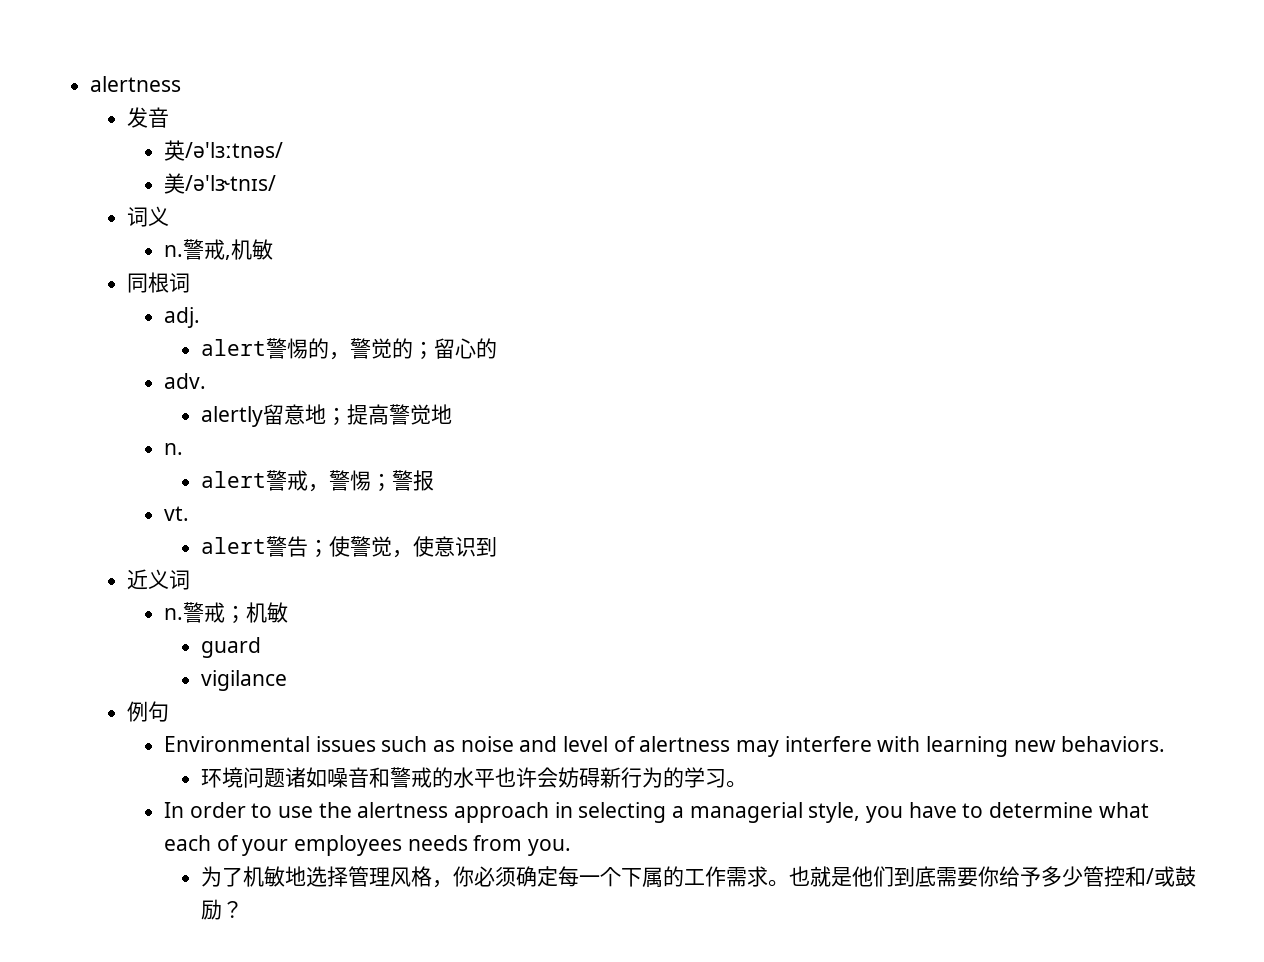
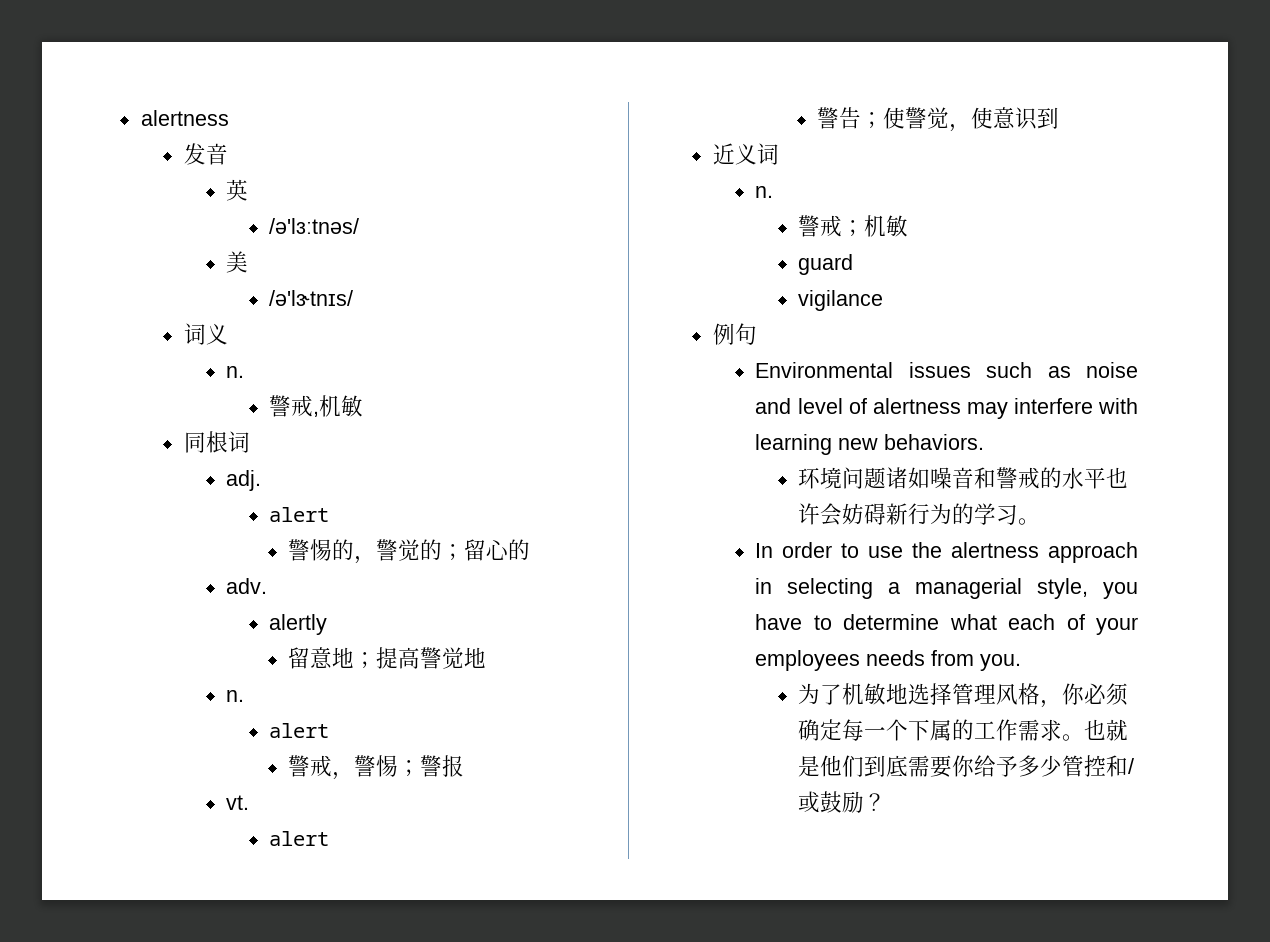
(186, 150) none -> (249, 190) //
(186, 183) none -> (249, 262) //
(184, 251) none -> (245, 372) //
(267, 347) none -> (330, 514) //
(264, 416) none -> (328, 624) //
(267, 479) none -> (330, 730) //
(267, 545) none -> (330, 838) //
(184, 614) none -> (774, 192) //

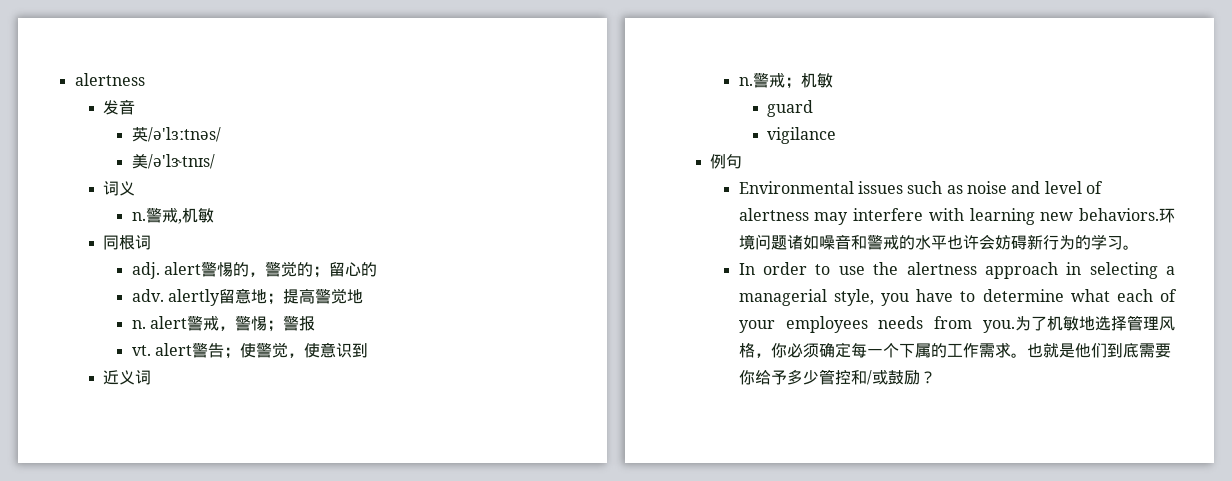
(249, 190) // -> (148, 134) none
(249, 262) // -> (148, 161) none
(245, 372) // -> (146, 216) none
[269,507,330,522] // alert // -> [164,262,202,275] alert
(268, 586) // -> (164, 295) none
(328, 624) // -> (221, 297) none
[269,723,330,738] // alert // -> [150,316,188,329] alert
[269,831,330,846] // alert // -> [155,343,193,356] alert
(774, 192) // -> (753, 81) none
(985, 442) // -> (1159, 214) none
(1022, 662) // -> (1015, 326) none

